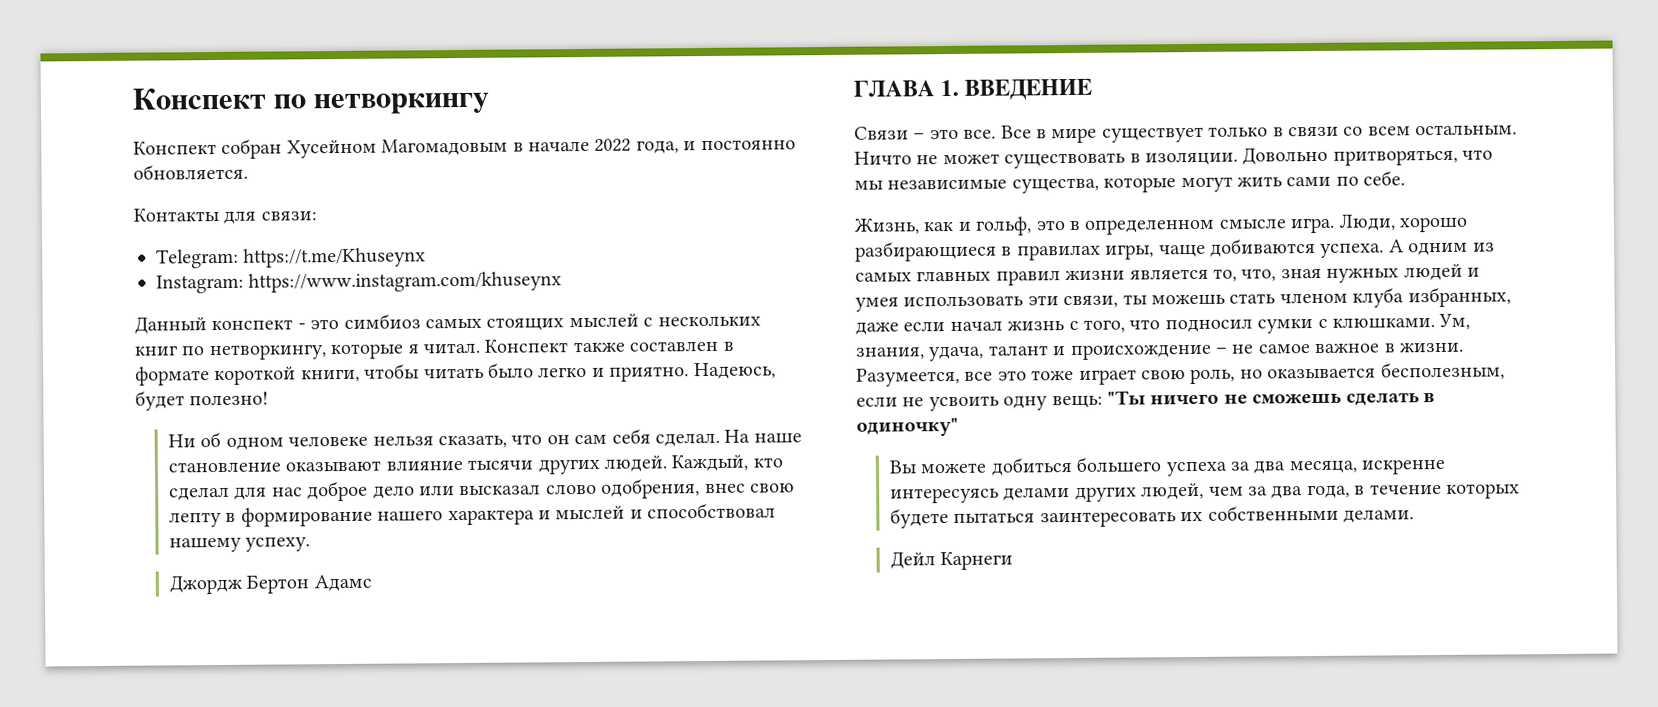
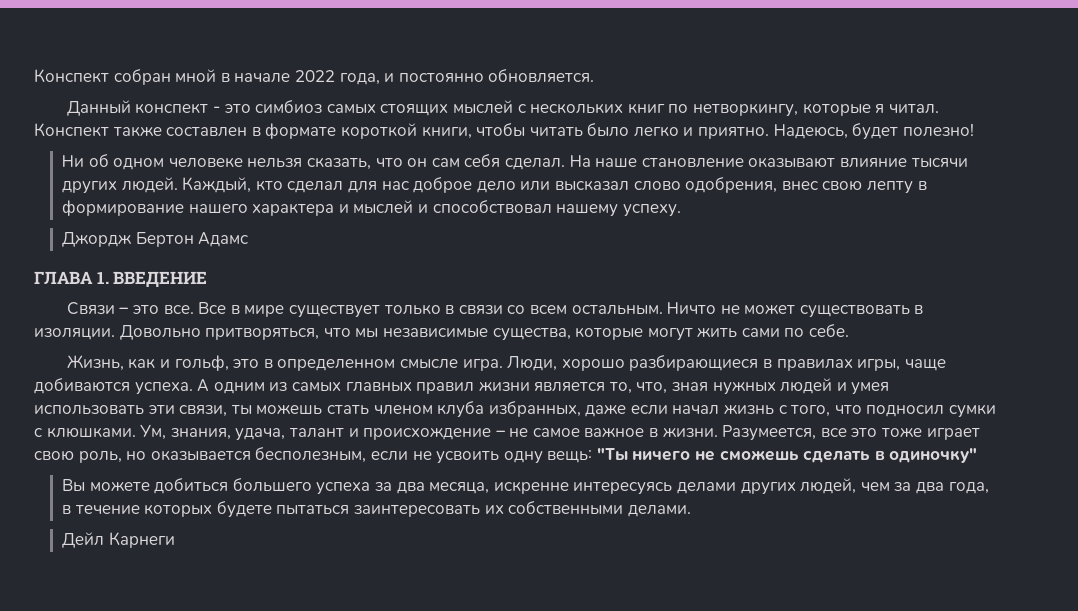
[132,87,491,115] [133,138,509,159] Конспект по нетворкингу // Конспект собран Хусейном Магомадовым -> [34,69,217,85] Конспект собран мной
[133,208,317,224] [156,247,427,269] [156,271,563,294] // Контакты для связи: // Telegram: https://t.me/Khuseynx // Instagram: https://www.instagram.com/khuseynx -> (595, 76) none

